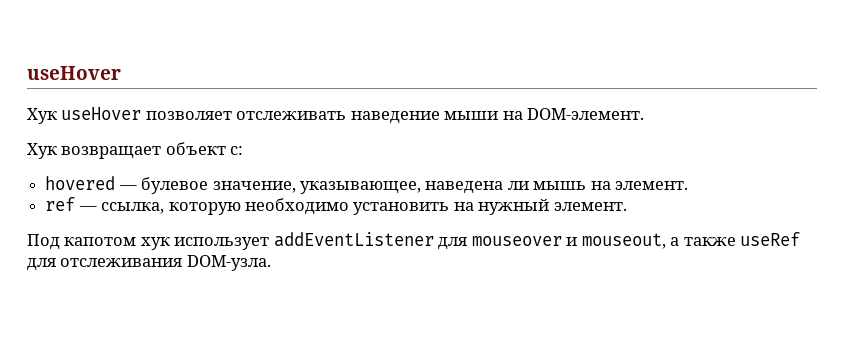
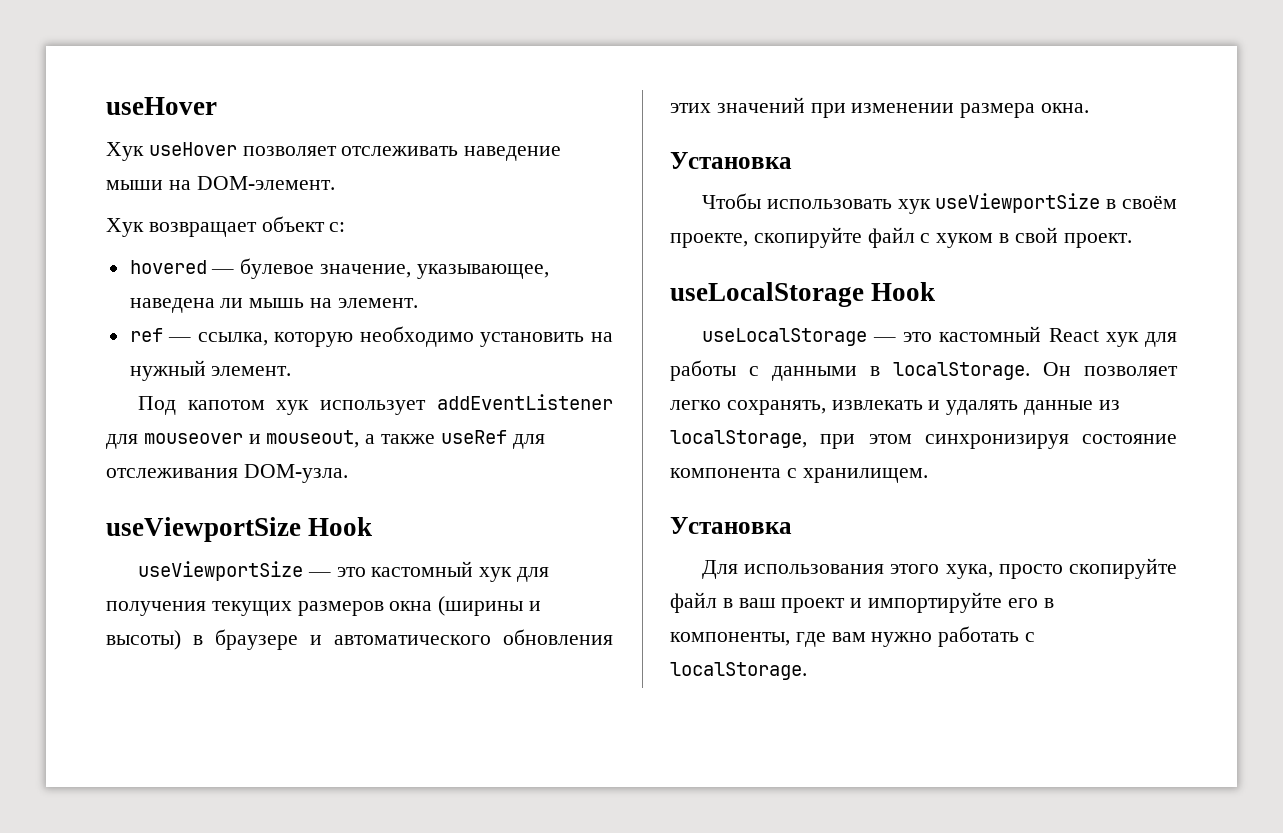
(271, 263) none -> [106,517,373,542] [137,561,549,582] [106,596,542,616] [106,629,613,650] [670,97,1090,118] [670,152,792,169] [701,193,1177,214] [670,227,1132,248] [670,282,936,307] [701,326,1177,347] [670,360,1178,381] [670,400,1120,415] [670,430,1177,449] [670,468,928,483] [670,517,792,534] [701,558,1177,579] [670,592,1054,613] [670,626,1036,647] [670,662,807,680] // useViewportSize Hook // useViewportSize — это кастомный хук для получения текущих размеров окна (ширины и высоты) в браузере и автоматического обновления этих значений при изменении размера окна. // Установка // Чтобы использовать хук useViewportSize в своём проекте, скопируйте файл с хуком в свой проект. // useLocalStorage Hook // useLocalStorage — это кастомный React хук для работы с данными в localStorage. Он позволяет легко сохранять, извлекать и удалять данные из localStorage, при этом синхронизируя состояние компонента с хранилищем. // Установка // Для использования этого хука, просто скопируйте файл в ваш проект и импортируйте его в компоненты, где вам нужно работать с localStorage.

